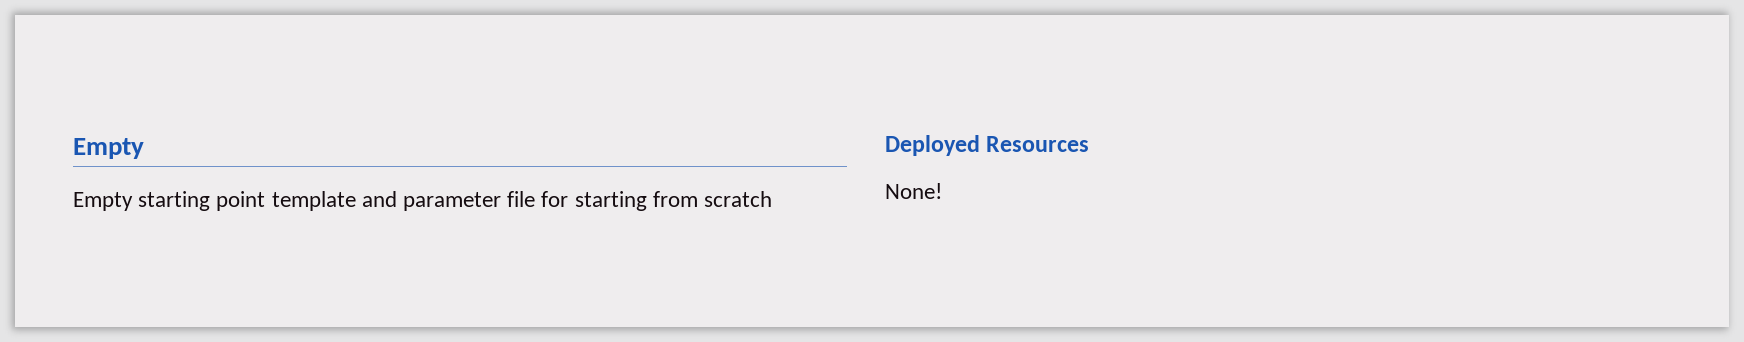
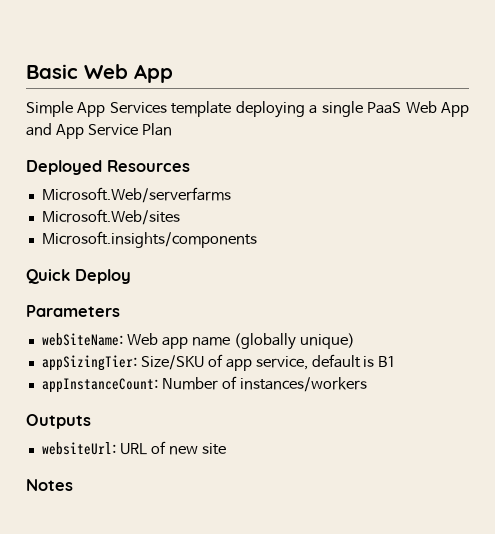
[73,138,144,159] [73,191,773,211] [885,135,1090,156] [885,183,942,199] Empty // Empty starting point template and parameter file for starting from scratch // Deployed Resources // None! -> [26,64,173,83] [26,101,470,118] [26,123,172,139] [26,160,190,175] [41,187,231,203] [41,209,180,225] [41,231,257,248] [26,269,131,284] [26,305,120,317] [41,333,355,350] [41,354,397,371] [41,376,367,393] [26,414,91,429] [41,441,226,455] [26,479,73,491] Basic Web App // Simple App Services template deploying a single PaaS Web App and App Service Plan // Deployed Resources // Microsoft.Web/serverfarms // Microsoft.Web/sites // Microsoft.insights/components // Quick Deploy // Parameters // webSiteName: Web app name (globally unique) // appSizingTier: Size/SKU of app service, default is B1 // appInstanceCount: Number of instances/workers // Outputs // websiteUrl: URL of new site // Notes

